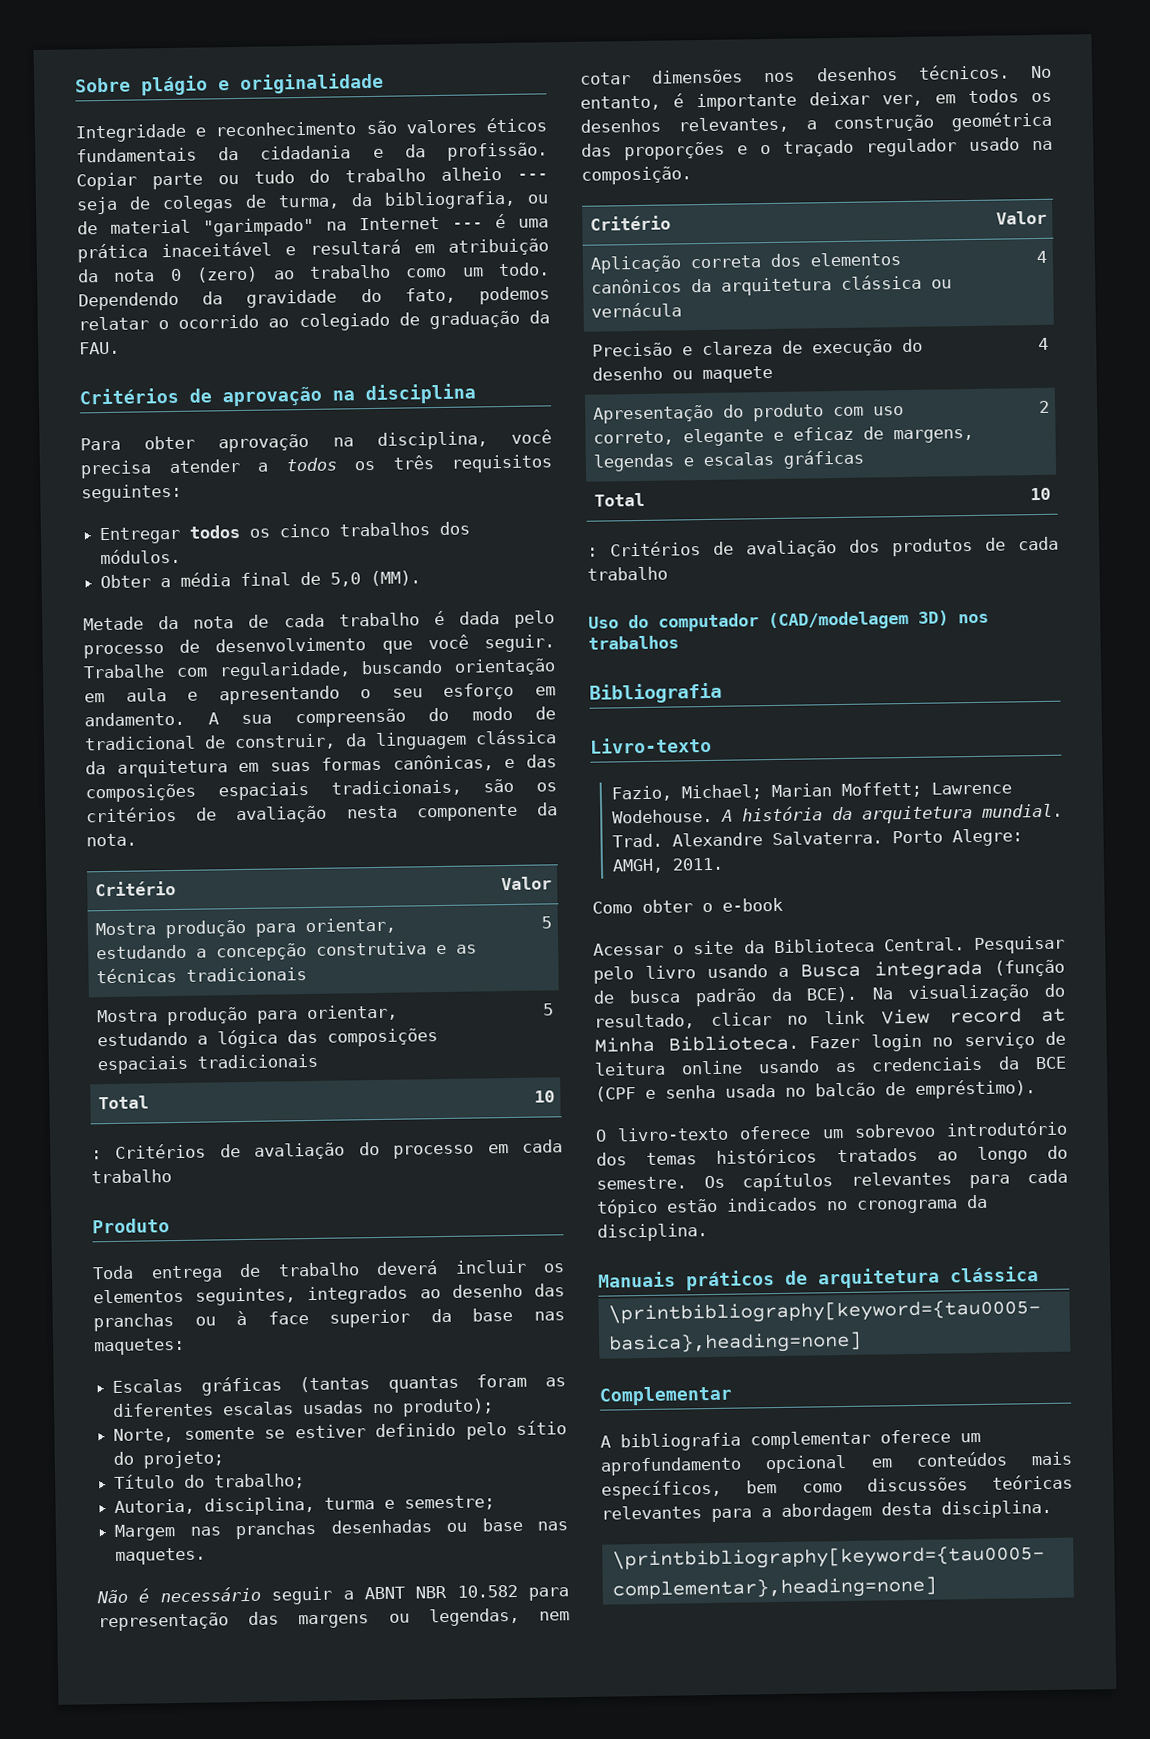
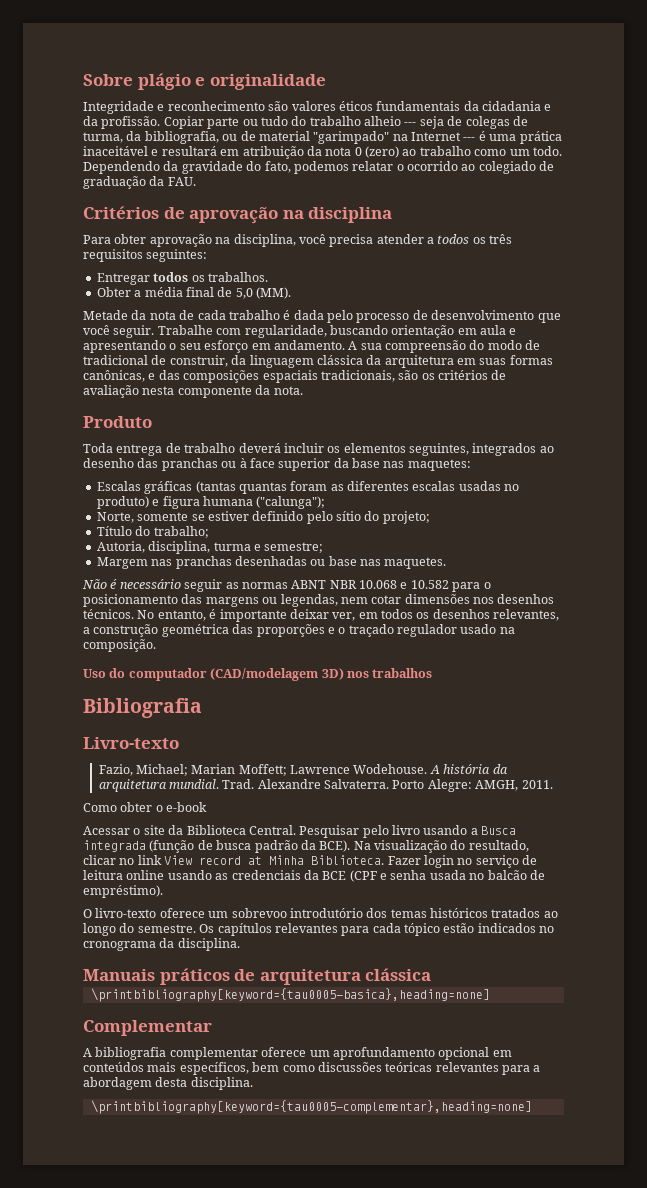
[279,521,471,538] [100,548,182,565] cinco trabalhos dos módulos. -> [207,272,268,282] trabalhos.
[94,881,176,897] [500,876,552,891] [94,917,396,939] [95,941,477,962] [95,967,307,984] [540,916,552,929] [96,1004,398,1026] [96,1028,438,1049] [96,1053,318,1075] [542,1003,554,1016] [97,1095,149,1110] [533,1090,555,1103] [91,1139,563,1160] [91,1169,172,1184] // Critério | Valor // Mostra produção para orientar, estudando a concepção construtiva e as técnicas tradicionais | 5 // Mostra produção para orientar, estudando a lógica das composições espaciais tradicionais | 5 // Total | 10 // : Critérios de avaliação do processo em cada trabalho -> (303, 390) none
[402,1398,495,1417] produto); -> [96,496,326,509] produto) e figura humana ("calunga");
[342,1584,569,1601] [98,1612,229,1632] a ABNT NBR 10.582 para representação -> [225,580,491,592] [83,594,178,607] as normas ABNT NBR 10.068 e 10.582 para o posicionamento
[589,215,671,231] [995,210,1047,225] [589,252,901,274] [590,274,952,296] [590,302,682,318] [1035,250,1047,264] [591,338,923,357] [591,365,773,384] [1037,337,1049,351] [592,403,904,424] [592,426,974,447] [592,449,865,472] [1038,400,1050,413] [593,492,645,507] [1029,487,1051,501] [587,536,1059,558] [587,566,668,581] // Critério | Valor // Aplicação correta dos elementos canônicos da arquitetura clássica ou vernácula | 4 // Precisão e clareza de execução do desenho ou maquete | 4 // Apresentação do produto com uso correto, elegante e eficaz de margens, legendas e escalas gráficas | 2 // Total | 10 // : Critérios de avaliação dos produtos de cada trabalho -> (156, 645) none

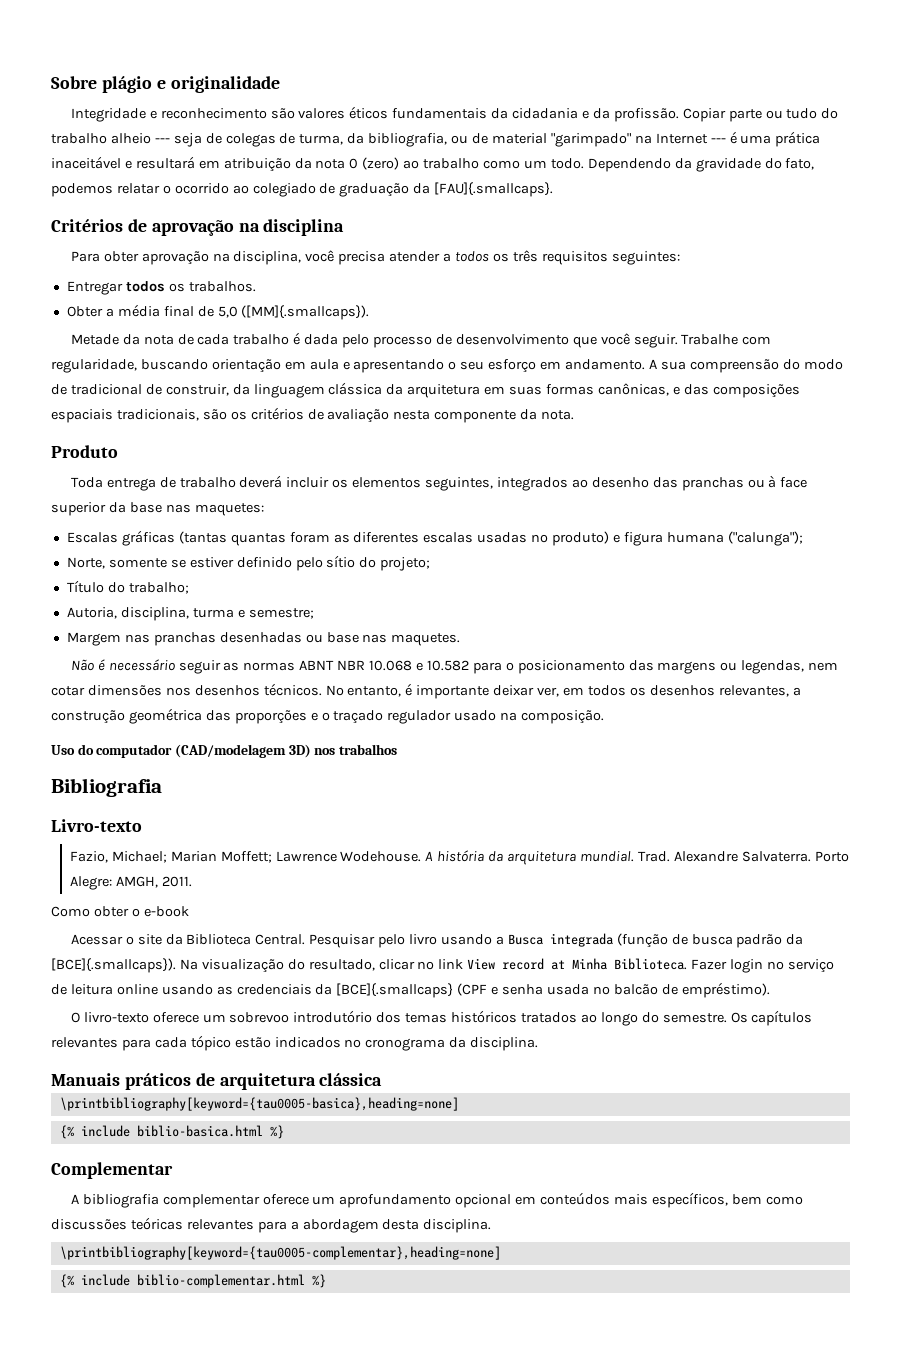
[167,177,196,186] FAU. -> [434,182,554,197] [FAU]{.smallcaps}.
[256,287,291,299] (MM). -> [241,305,370,320] ([MM]{.smallcaps}).
[319,840,351,852] BCE). -> [51,958,176,973] [BCE]{.smallcaps}).
[322,871,347,880] BCE -> [336,983,454,998] [BCE]{.smallcaps}
(490, 995) none -> [59,1125,284,1139] // {% include biblio-basica.html %}
(532, 1107) none -> [59,1274,326,1288] // {% include biblio-complementar.html %}

